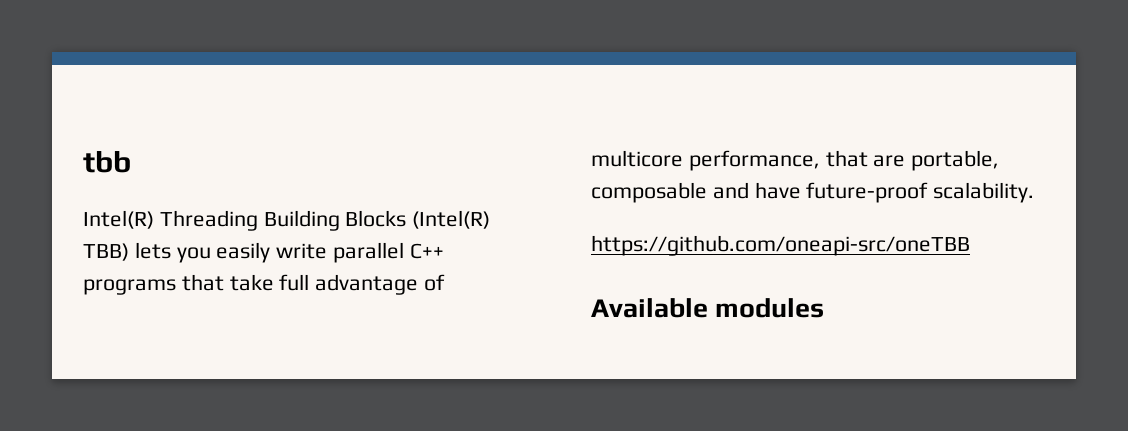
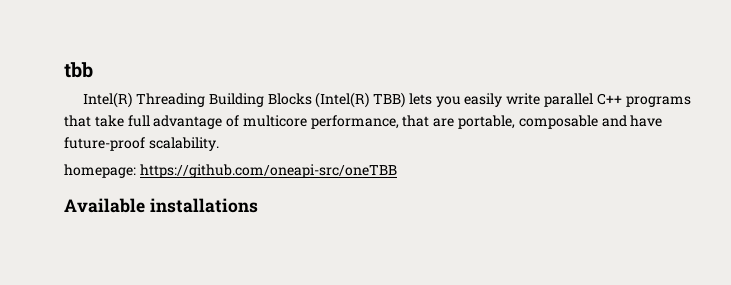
(1035, 192) none -> [64,164,136,178] homepage:
[715,298,825,318] modules -> [149,198,258,213] installations

